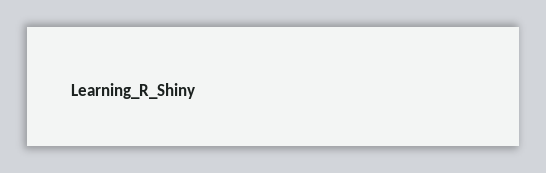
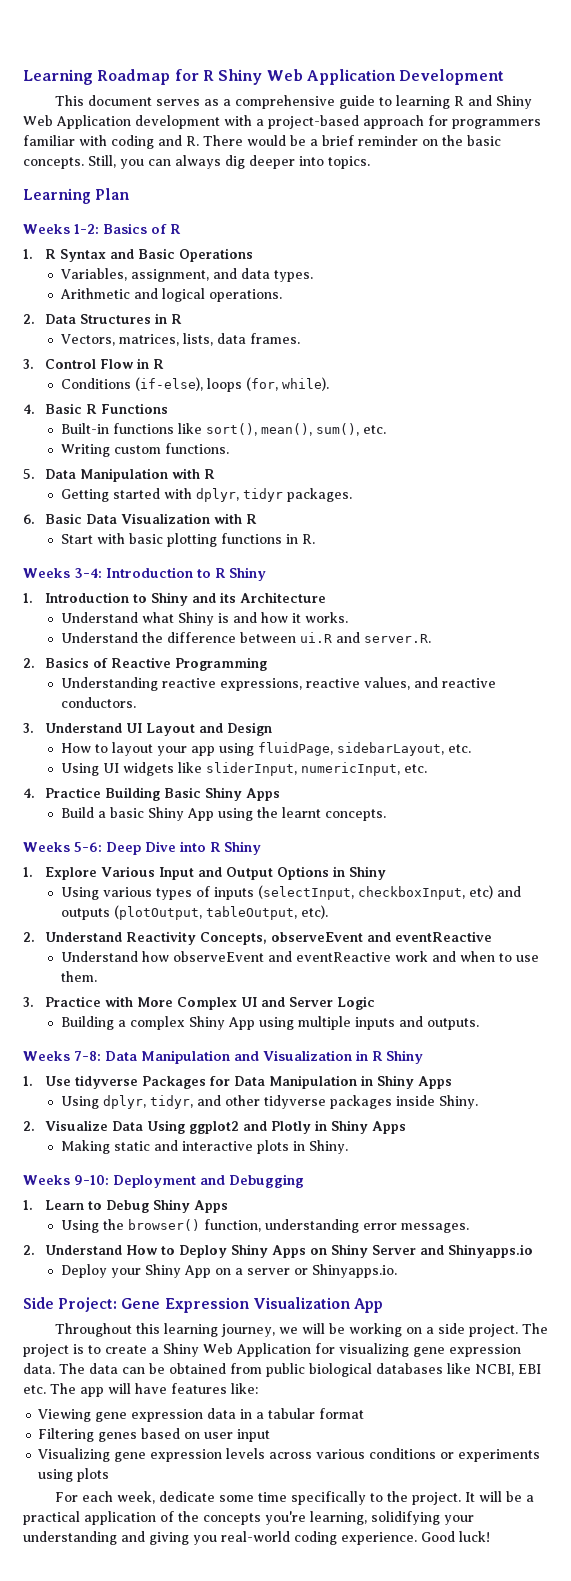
[71,83,195,99] Learning_R_Shiny -> [23,69,505,85] [54,95,532,109] [23,115,541,129] [23,135,501,149] [23,155,370,169] [23,188,130,204] [23,223,181,234] [23,248,254,262] [60,268,313,282] [59,288,282,302] [23,313,183,324] [60,333,300,346] [23,358,165,369] [60,377,329,392] [23,403,169,414] [60,423,386,436] [60,443,229,457] [23,468,216,482] [60,488,352,502] [23,513,258,524] [60,533,315,547] [23,567,266,581] [23,592,327,606] [60,612,348,626] [60,632,431,643] [23,657,268,671] [60,677,496,691] [60,697,136,708] [23,722,273,736] [60,742,471,756] [60,762,427,776] [23,787,281,801] [60,807,386,821] [23,841,261,855] [23,866,387,880] [60,885,521,900] [60,905,328,920] [23,931,493,945] [60,951,539,962] [60,971,97,982] [23,996,376,1010] [60,1016,479,1030] [23,1050,423,1064] [23,1075,453,1089] [60,1095,478,1109] [23,1120,407,1134] [60,1140,348,1154] [23,1174,304,1188] [23,1199,229,1213] [60,1219,469,1233] [23,1244,534,1258] [60,1264,397,1278] [23,1297,383,1313] [54,1323,548,1337] [23,1343,521,1357] [23,1363,541,1377] [23,1383,258,1397] [38,1408,365,1422] [38,1428,271,1442] [38,1448,541,1462] [38,1468,110,1482] [54,1491,534,1505] [23,1511,474,1525] [23,1531,490,1545] Learning Roadmap for R Shiny Web Application Development // This document serves as a comprehensive guide to learning R and Shiny Web Application development with a project-based approach for programmers familiar with coding and R. There would be a brief reminder on the basic concepts. Still, you can always dig deeper into topics. // Learning Plan // Weeks 1-2: Basics of R // 1. R Syntax and Basic Operations // Variables, assignment, and data types. // Arithmetic and logical operations. // 2. Data Structures in R // Vectors, matrices, lists, data frames. // 3. Control Flow in R // Conditions (if-else), loops (for, while). // 4. Basic R Functions // Built-in functions like sort(), mean(), sum(), etc. // Writing custom functions. // 5. Data Manipulation with R // Getting started with dplyr, tidyr packages. // 6. Basic Data Visualization with R // Start with basic plotting functions in R. // Weeks 3-4: Introduction to R Shiny // 1. Introduction to Shiny and its Architecture // Understand what Shiny is and how it works. // Understand the difference between ui.R and server.R. // 2. Basics of Reactive Programming // Understanding reactive expressions, reactive values, and reactive conductors. // 3. Understand UI Layout and Design // How to layout your app using fluidPage, sidebarLayout, etc. // Using UI widgets like sliderInput, numericInput, etc. // 4. Practice Building Basic Shiny Apps // Build a basic Shiny App using the learnt concepts. // Weeks 5-6: Deep Dive into R Shiny // 1. Explore Various Input and Output Options in Shiny // Using various types of inputs (selectInput, checkboxInput, etc) and outputs (plotOutput, tableOutput, etc). // 2. Understand Reactivity Concepts, observeEvent and eventReactive // Understand how observeEvent and eventReactive work and when to use them. // 3. Practice with More Complex UI and Server Logic // Building a complex Shiny App using multiple inputs and outputs. // Weeks 7-8: Data Manipulation and Visualization in R Shiny // 1. Use tidyverse Packages for Data Manipulation in Shiny Apps // Using dplyr, tidyr, and other tidyverse packages inside Shiny. // 2. Visualize Data Using ggplot2 and Plotly in Shiny Apps // Making static and interactive plots in Shiny. // Weeks 9-10: Deployment and Debugging // 1. Learn to Debug Shiny Apps // Using the browser() function, understanding error messages. // 2. Understand How to Deploy Shiny Apps on Shiny Server and Shinyapps.io // Deploy your Shiny App on a server or Shinyapps.io. // Side Project: Gene Expression Visualization App // Throughout this learning journey, we will be working on a side project. The project is to create a Shiny Web Application for visualizing gene expression data. The data can be obtained from public biological databases like NCBI, EBI etc. The app will have features like: // Viewing gene expression data in a tabular format // Filtering genes based on user input // Visualizing gene expression levels across various conditions or experiments using plots // For each week, dedicate some time specifically to the project. It will be a practical application of the concepts you're learning, solidifying your understanding and giving you real-world coding experience. Good luck!

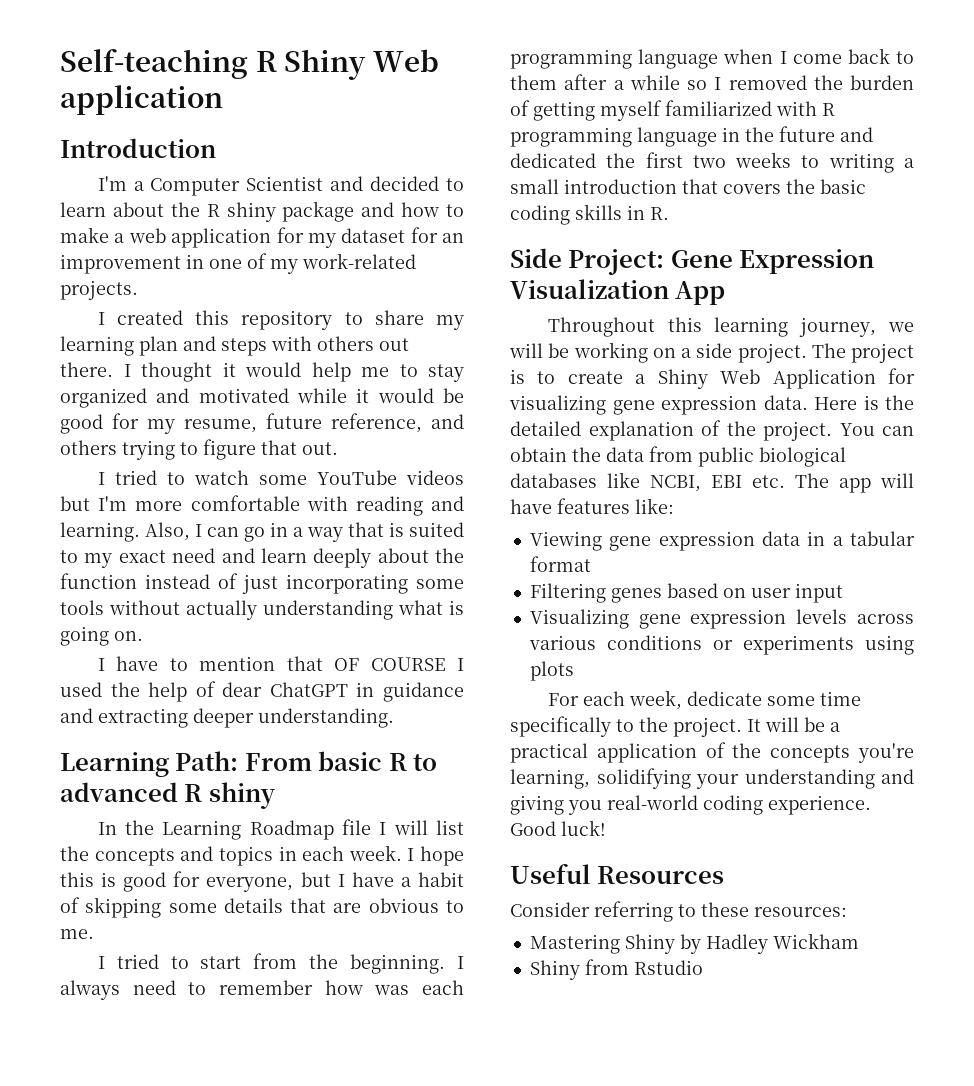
[23,69,505,85] [54,95,532,109] [23,115,541,129] [23,135,501,149] [23,155,370,169] [23,188,130,204] [23,223,181,234] [23,248,254,262] [60,268,313,282] [59,288,282,302] [23,313,183,324] [60,333,300,346] [23,358,165,369] [60,377,329,392] [23,403,169,414] [60,423,386,436] [60,443,229,457] [23,468,216,482] [60,488,352,502] [23,513,258,524] [60,533,315,547] [23,567,266,581] [23,592,327,606] [60,612,348,626] [60,632,431,643] [23,657,268,671] [60,677,496,691] [60,697,136,708] [23,722,273,736] [60,742,471,756] [60,762,427,776] [23,787,281,801] [60,807,386,821] [23,841,261,855] [23,866,387,880] [60,885,521,900] [60,905,328,920] [23,931,493,945] [60,951,539,962] [60,971,97,982] [23,996,376,1010] [60,1016,479,1030] [23,1050,423,1064] [23,1075,453,1089] [60,1095,478,1109] [23,1120,407,1134] [60,1140,348,1154] [23,1174,304,1188] [23,1199,229,1213] [60,1219,469,1233] [23,1244,534,1258] [60,1264,397,1278] Learning Roadmap for R Shiny Web Application Development // This document serves as a comprehensive guide to learning R and Shiny Web Application development with a project-based approach for programmers familiar with coding and R. There would be a brief reminder on the basic concepts. Still, you can always dig deeper into topics. // Learning Plan // Weeks 1-2: Basics of R // 1. R Syntax and Basic Operations // Variables, assignment, and data types. // Arithmetic and logical operations. // 2. Data Structures in R // Vectors, matrices, lists, data frames. // 3. Control Flow in R // Conditions (if-else), loops (for, while). // 4. Basic R Functions // Built-in functions like sort(), mean(), sum(), etc. // Writing custom functions. // 5. Data Manipulation with R // Getting started with dplyr, tidyr packages. // 6. Basic Data Visualization with R // Start with basic plotting functions in R. // Weeks 3-4: Introduction to R Shiny // 1. Introduction to Shiny and its Architecture // Understand what Shiny is and how it works. // Understand the difference between ui.R and server.R. // 2. Basics of Reactive Programming // Understanding reactive expressions, reactive values, and reactive conductors. // 3. Understand UI Layout and Design // How to layout your app using fluidPage, sidebarLayout, etc. // Using UI widgets like sliderInput, numericInput, etc. // 4. Practice Building Basic Shiny Apps // Build a basic Shiny App using the learnt concepts. // Weeks 5-6: Deep Dive into R Shiny // 1. Explore Various Input and Output Options in Shiny // Using various types of inputs (selectInput, checkboxInput, etc) and outputs (plotOutput, tableOutput, etc). // 2. Understand Reactivity Concepts, observeEvent and eventReactive // Understand how observeEvent and eventReactive work and when to use them. // 3. Practice with More Complex UI and Server Logic // Building a complex Shiny App using multiple inputs and outputs. // Weeks 7-8: Data Manipulation and Visualization in R Shiny // 1. Use tidyverse Packages for Data Manipulation in Shiny Apps // Using dplyr, tidyr, and other tidyverse packages inside Shiny. // 2. Visualize Data Using ggplot2 and Plotly in Shiny Apps // Making static and interactive plots in Shiny. // Weeks 9-10: Deployment and Debugging // 1. Learn to Debug Shiny Apps // Using the browser() function, understanding error messages. // 2. Understand How to Deploy Shiny Apps on Shiny Server and Shinyapps.io // Deploy your Shiny App on a server or Shinyapps.io. -> [60,49,439,80] [60,85,223,115] [60,138,216,158] [97,176,465,196] [60,201,464,222] [60,227,464,248] [60,253,416,274] [60,280,138,300] [97,310,464,330] [60,336,409,356] [60,362,464,382] [60,388,464,408] [60,413,464,434] [60,439,338,460] [97,470,464,485] [60,495,464,516] [60,522,464,542] [60,548,464,568] [60,573,464,594] [60,600,464,620] [60,626,143,646] [97,656,464,671] [60,681,464,702] [60,708,394,728] [60,751,438,777] [60,782,275,809] [97,819,465,840] [60,845,464,866] [60,871,464,892] [60,897,464,918] [60,929,94,939] [97,953,465,974] [60,980,465,1000] [510,48,914,69] [510,74,914,90] [510,100,835,121] [510,126,873,147] [510,152,914,173] [510,179,866,194] [510,204,669,225] Self-teaching R Shiny Web application // Introduction // I'm a Computer Scientist and decided to learn about the R shiny package and how to make a web application for my dataset for an improvement in one of my work-related projects. // I created this repository to share my learning plan and steps with others out there. I thought it would help me to stay organized and motivated while it would be good for my resume, future reference, and others trying to figure that out. // I tried to watch some YouTube videos but I'm more comfortable with reading and learning. Also, I can go in a way that is suited to my exact need and learn deeply about the function instead of just incorporating some tools without actually understanding what is going on. // I have to mention that OF COURSE I used the help of dear ChatGPT in guidance and extracting deeper understanding. // Learning Path: From basic R to advanced R shiny // In the Learning Roadmap file I will list the concepts and topics in each week. I hope this is good for everyone, but I have a habit of skipping some details that are obvious to me. // I tried to start from the beginning. I always need to remember how was each programming language when I come back to them after a while so I removed the burden of getting myself familiarized with R programming language in the future and dedicated the first two weeks to writing a small introduction that covers the basic coding skills in R.
[59,1363,226,1374] The data can be obtained -> [814,395,914,410] [510,420,914,441] [510,447,644,462] Here is the detailed explanation of the project. You can obtain the data
(490, 1536) none -> [510,863,725,884] [510,901,847,922] [529,933,859,954] [529,959,703,980] // Useful Resources // Consider referring to these resources: // Mastering Shiny by Hadley Wickham // Shiny from Rstudio

